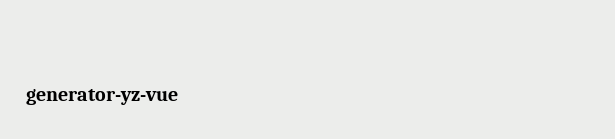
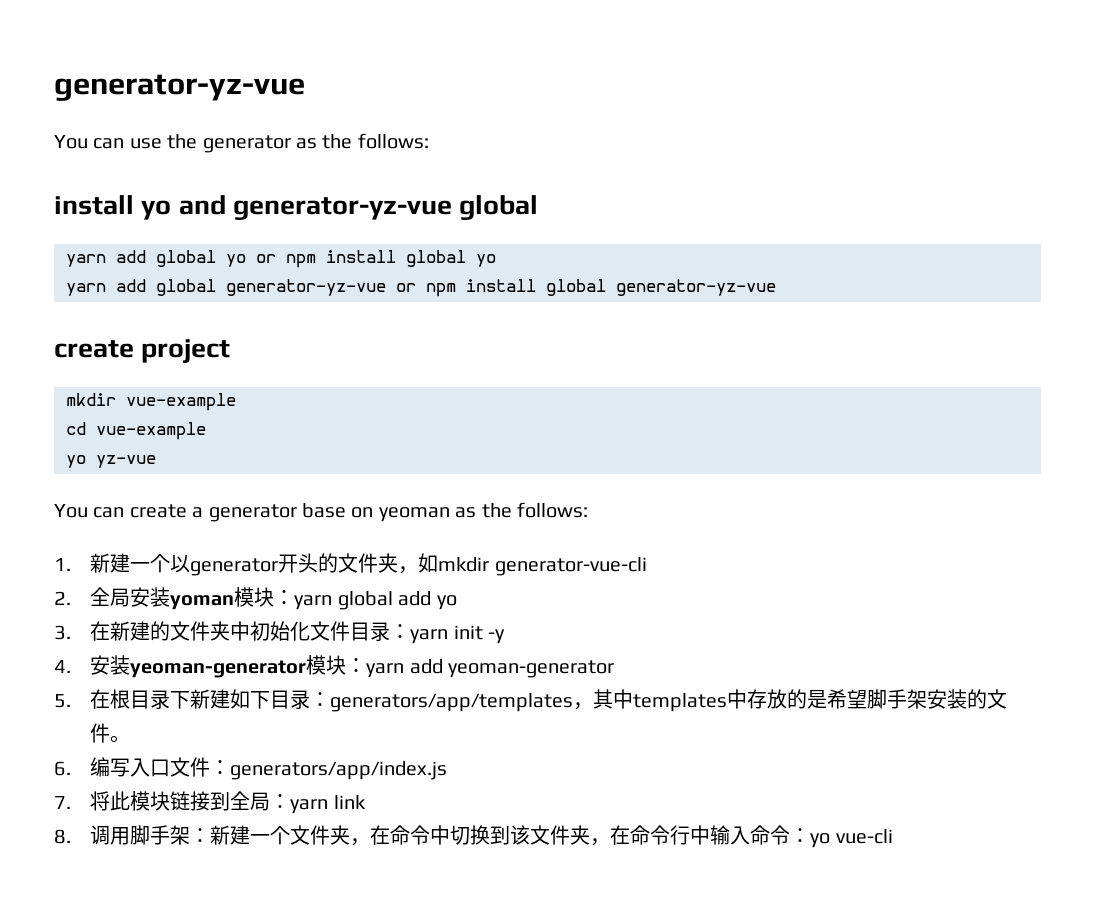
[26,89,178,105] generator-yz-vue -> [54,74,305,101] [54,133,429,153] [54,195,539,220] [66,250,496,268] [66,279,776,297] [54,339,231,363] [66,393,236,411] [66,422,206,440] [66,455,156,468] [54,502,588,522] [54,553,647,576] [54,587,457,610] [54,621,506,644] [54,655,615,678] [54,689,1008,712] [90,723,131,743] [54,757,448,780] [54,791,366,814] [54,825,893,848] generator-yz-vue // You can use the generator as the follows: // install yo and generator-yz-vue global // yarn add global yo or npm install global yo // yarn add global generator-yz-vue or npm install global generator-yz-vue // create project // mkdir vue-example // cd vue-example // yo yz-vue // You can create a generator base on yeoman as the follows: // 1.新建一个以generator开头的文件夹，如mkdir generator-vue-cli // 2.全局安装yoman模块：yarn global add yo // 3.在新建的文件夹中初始化文件目录：yarn init -y // 4.安装yeoman-generator模块：yarn add yeoman-generator // 5.在根目录下新建如下目录：generators/app/templates，其中templates中存放的是希望脚手架安装的文件。 // 6.编写入口文件：generators/app/index.js // 7.将此模块链接到全局：yarn link // 8.调用脚手架：新建一个文件夹，在命令中切换到该文件夹，在命令行中输入命令：yo vue-cli

